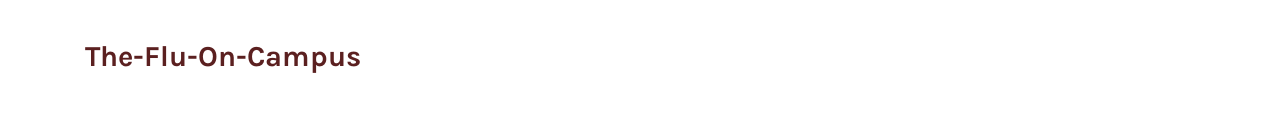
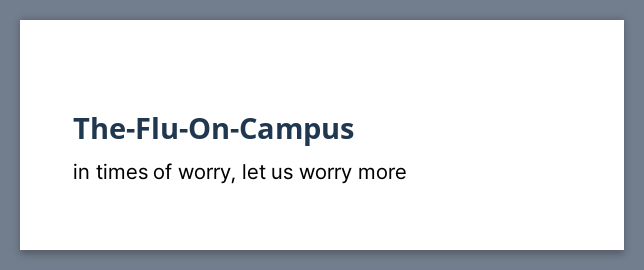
(361, 59) none -> [73,163,407,184] // in times of worry, let us worry more

